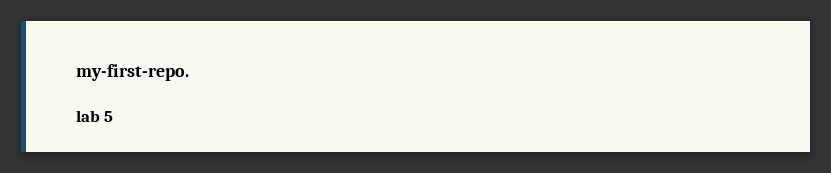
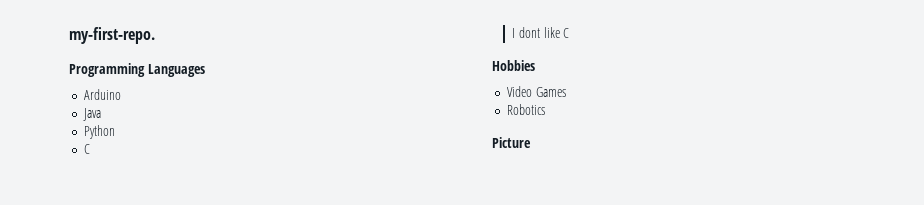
[76,110,114,122] lab 5 -> [69,63,205,77] [83,89,121,100] [82,108,101,121] [83,125,115,139] [83,144,90,154] [512,27,570,38] [492,60,535,71] [506,86,566,97] [506,104,545,115] [492,137,531,148] Programming Languages // Arduino // Java // Python // C // I dont like C // Hobbies // Video Games // Robotics // Picture

